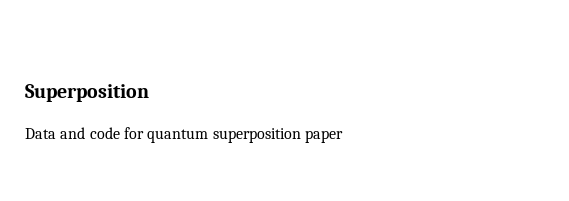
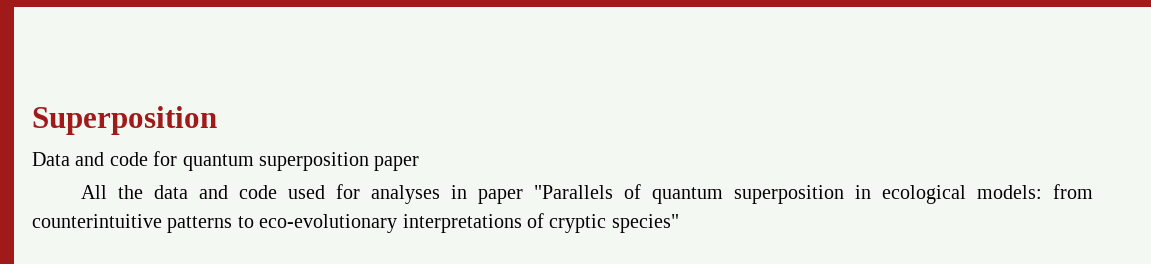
(343, 136) none -> [81,184,1093,204] [32,213,679,233] // All the data and code used for analyses in paper "Parallels of quantum superposition in ecological models: from counterintuitive patterns to eco-evolutionary interpretations of cryptic species"

